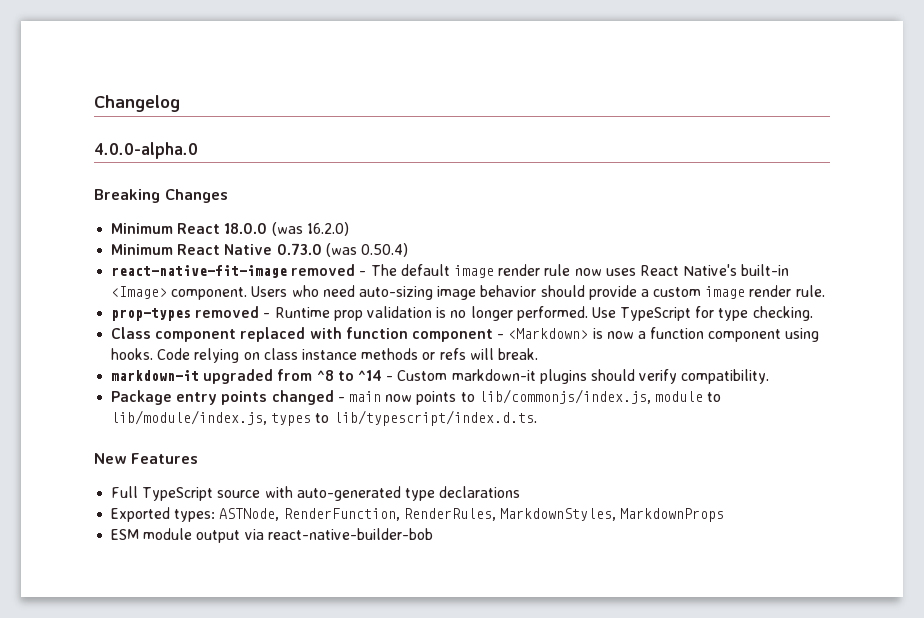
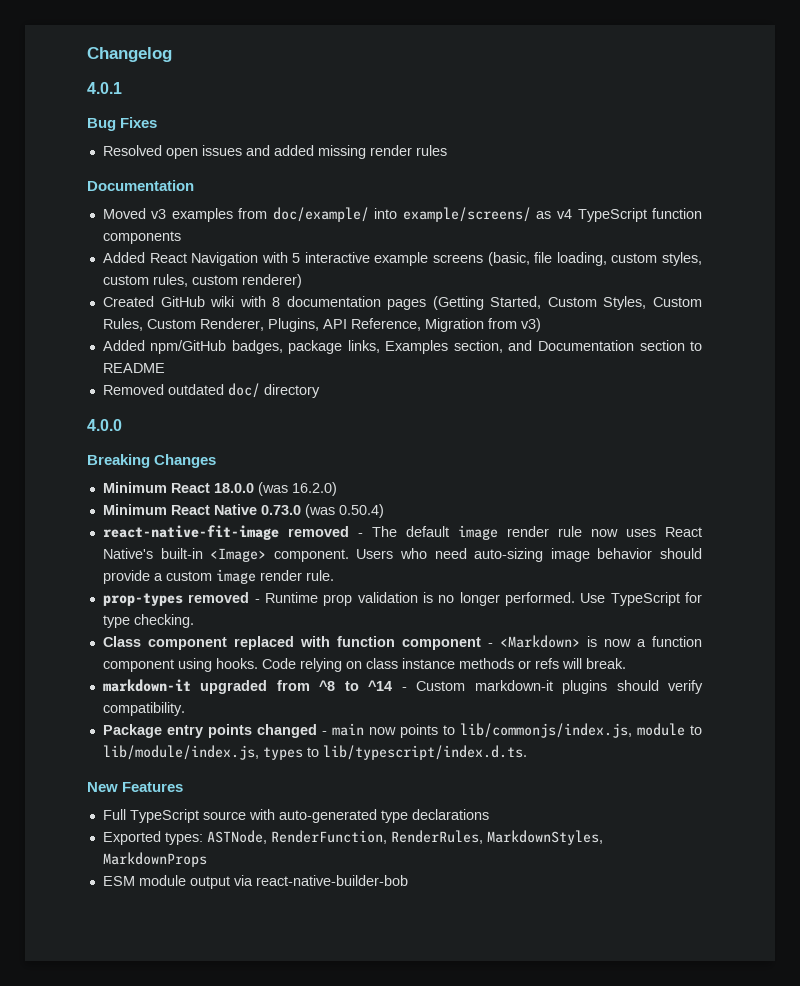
[94,142,198,159] 4.0.0-alpha.0 -> [87,82,122,94] [87,117,158,131] [102,145,447,159] [87,180,194,191] [102,207,702,222] [102,231,181,244] [102,252,702,266] [102,274,302,288] [102,296,702,310] [102,318,541,332] [102,340,702,354] [102,363,165,373] [102,383,320,398] [87,419,122,431] 4.0.1 // Bug Fixes // Resolved open issues and added missing render rules // Documentation // Moved v3 examples from doc/example/ into example/screens/ as v4 TypeScript function components // Added React Navigation with 5 interactive example screens (basic, file loading, custom styles, custom rules, custom renderer) // Created GitHub wiki with 8 documentation pages (Getting Started, Custom Styles, Custom Rules, Custom Renderer, Plugins, API Reference, Migration from v3) // Added npm/GitHub badges, package links, Examples section, and Documentation section to README // Removed outdated doc/ directory // 4.0.0

